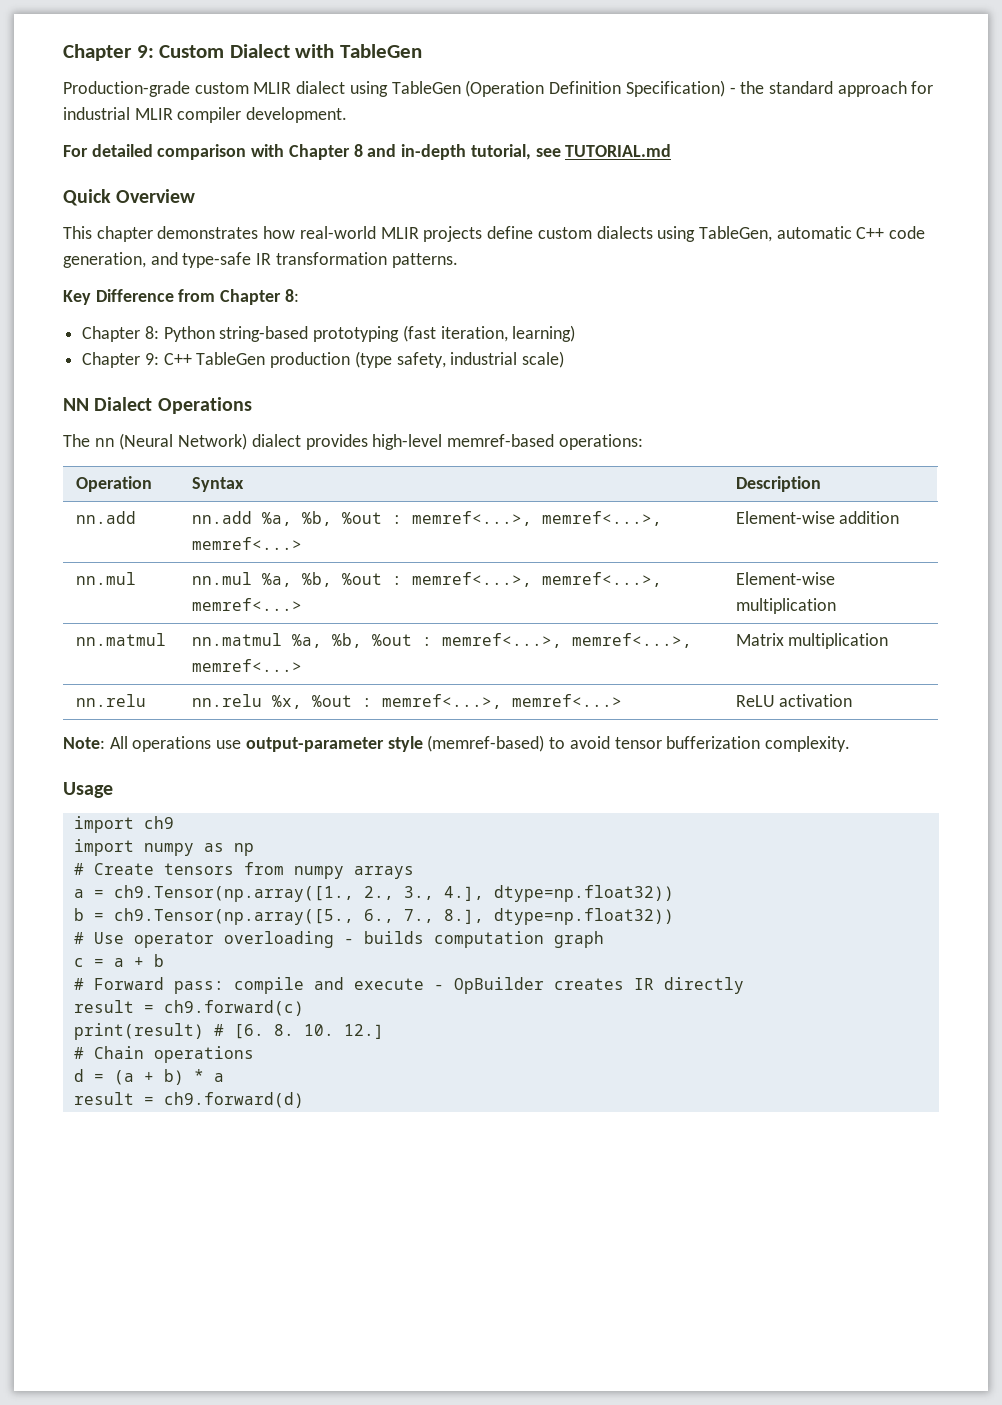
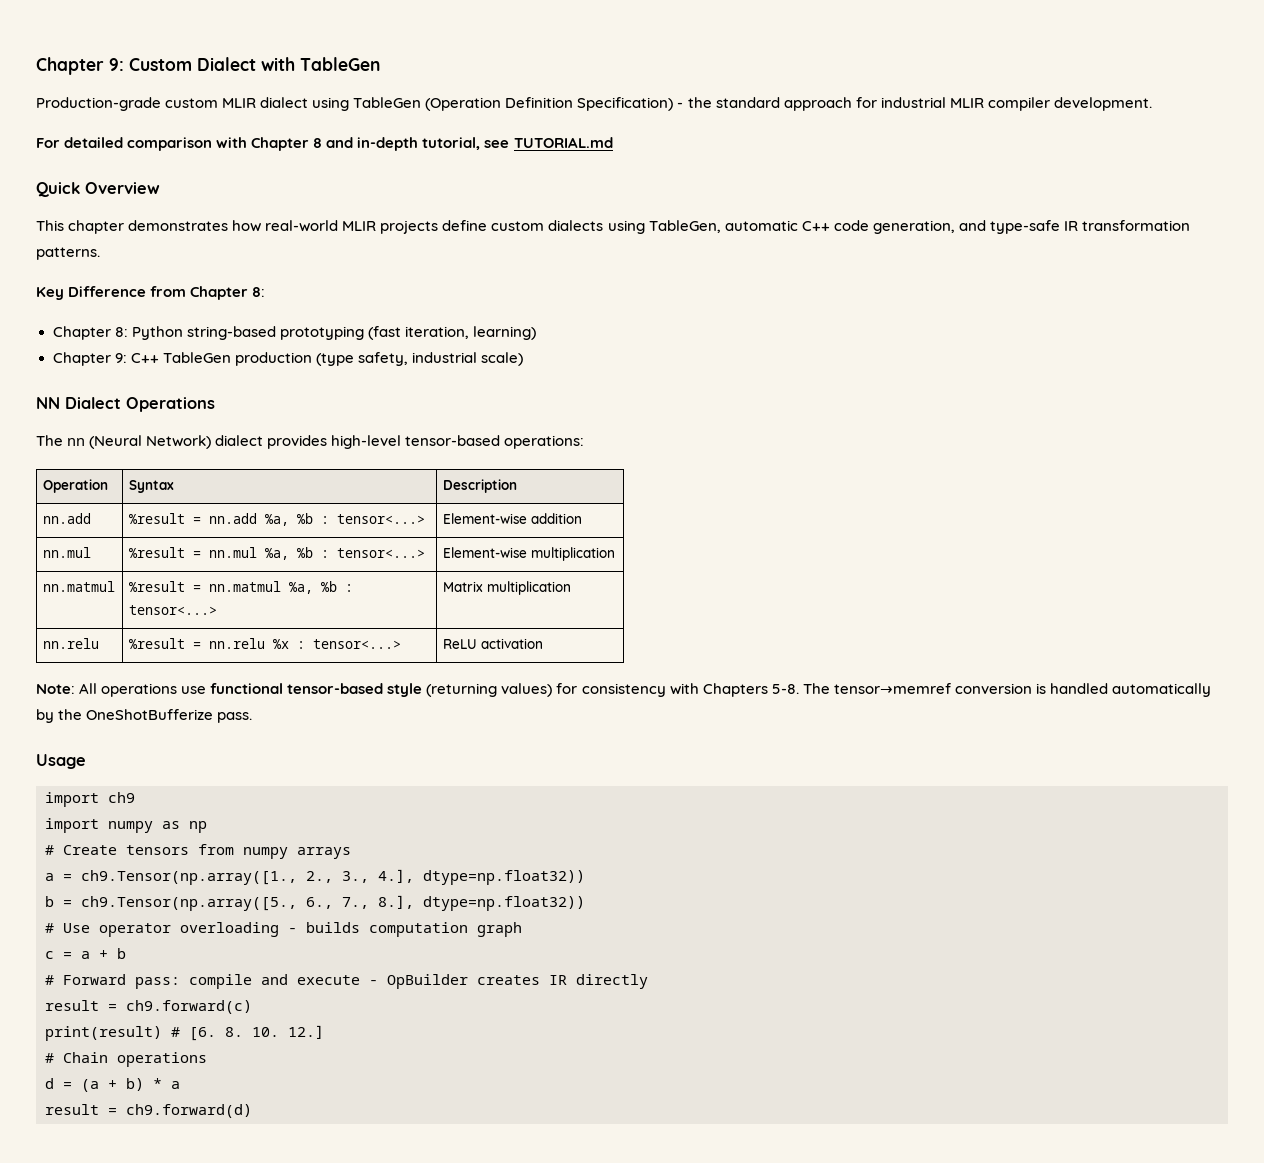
[447,434,555,447] memref-based -> [405,435,501,446] tensor-based
[191,511,662,526] [191,537,302,550] [735,511,900,524] [75,572,136,585] [191,572,662,587] [191,598,302,611] [735,572,835,585] [735,598,836,614] [75,633,166,646] [191,633,692,648] [191,659,302,672] [735,633,889,649] [75,694,146,707] [191,694,622,709] nn.add %a, %b, %out : memref<...>, memref<...>, memref<...> | Element-wise addition // nn.mul | nn.mul %a, %b, %out : memref<...>, memref<...>, memref<...> | Element-wise multiplication // nn.matmul | nn.matmul %a, %b, %out : memref<...>, memref<...>, memref<...> | Matrix multiplication // nn.relu | nn.relu %x, %out : memref<...>, memref<...> -> [128,513,425,526] [442,513,582,524] [42,547,91,558] [128,547,425,560] [442,547,615,561] [42,581,115,592] [128,581,353,594] [128,605,217,615] [442,581,571,595] [42,638,99,649] [128,638,401,649] %result = nn.add %a, %b : tensor<...> | Element-wise addition // nn.mul | %result = nn.mul %a, %b : tensor<...> | Element-wise multiplication // nn.matmul | %result = nn.matmul %a, %b : tensor<...> | Matrix multiplication // nn.relu | %result = nn.relu %x : tensor<...>
[245,735,850,752] output-parameter style (memref-based) to avoid tensor bufferization complexity. -> [210,683,1211,697] [36,709,253,723] functional tensor-based style (returning values) for consistency with Chapters 5-8. The tensor→memref conversion is handled automatically by the OneShotBufferize pass.

